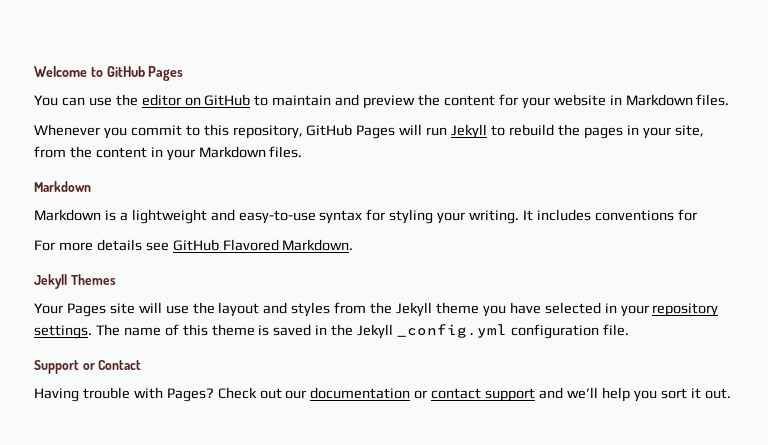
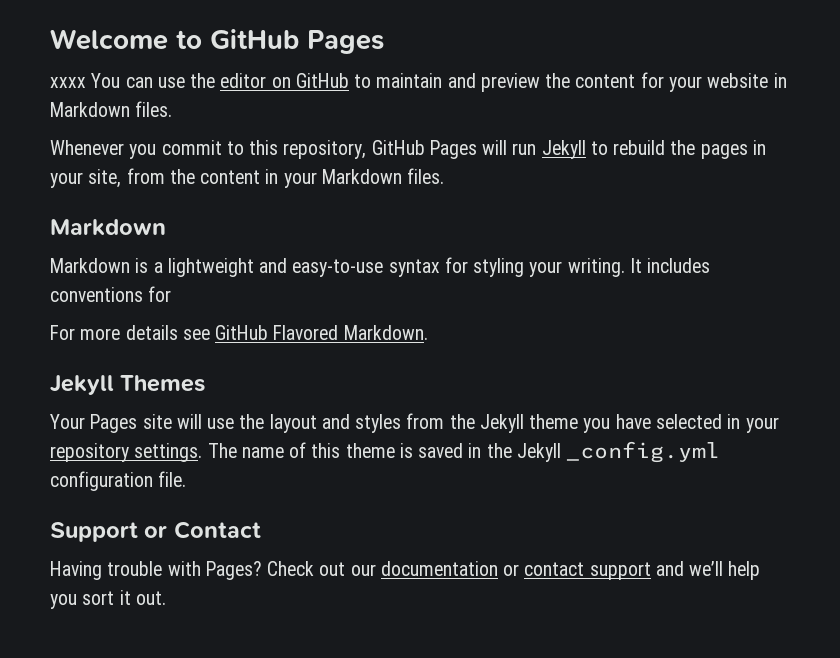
(184, 73) none -> [50,77,86,88] xxxx

